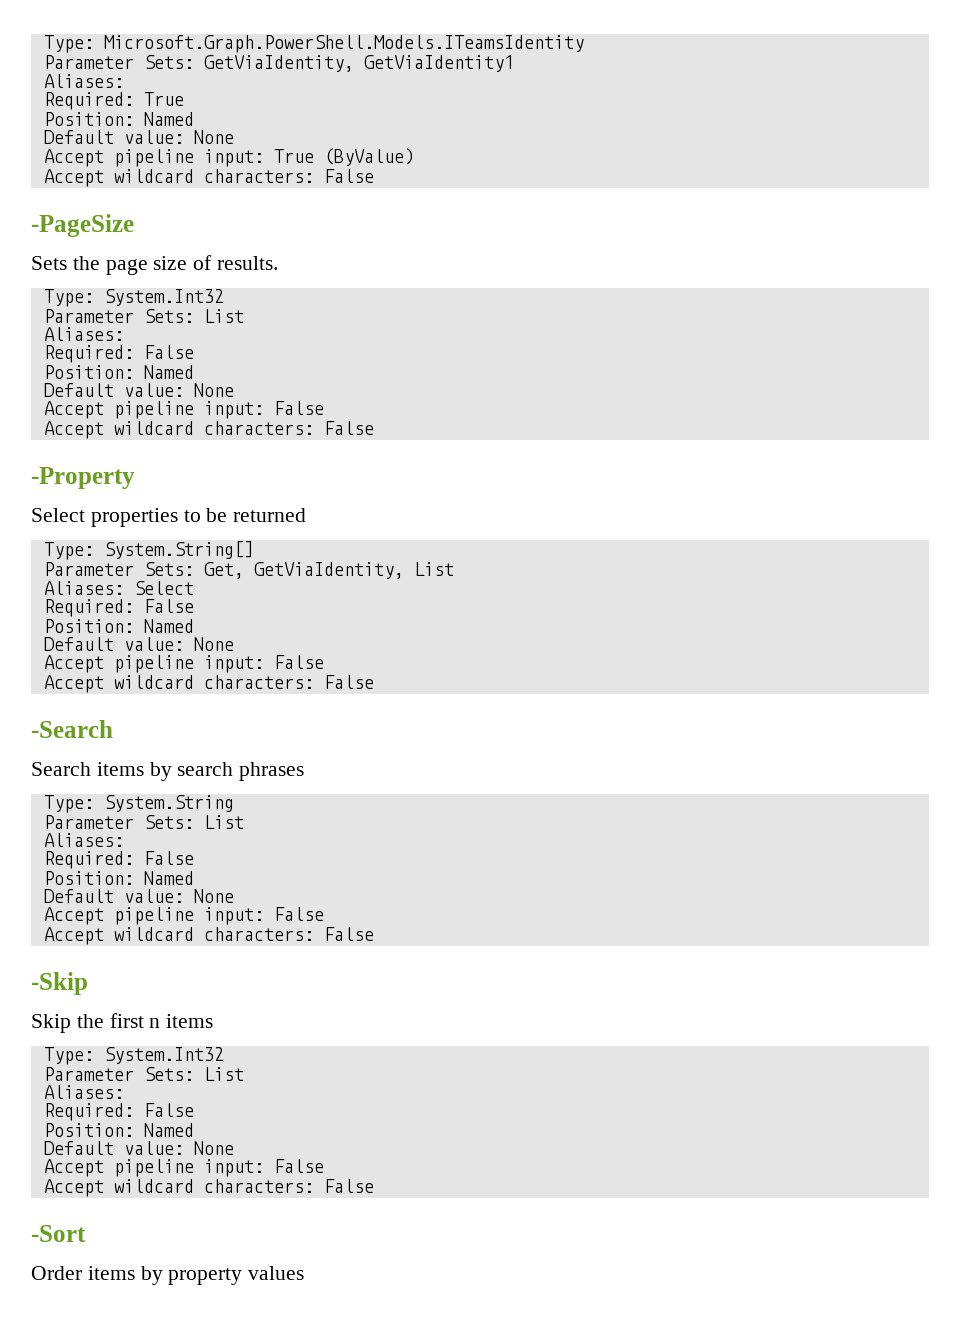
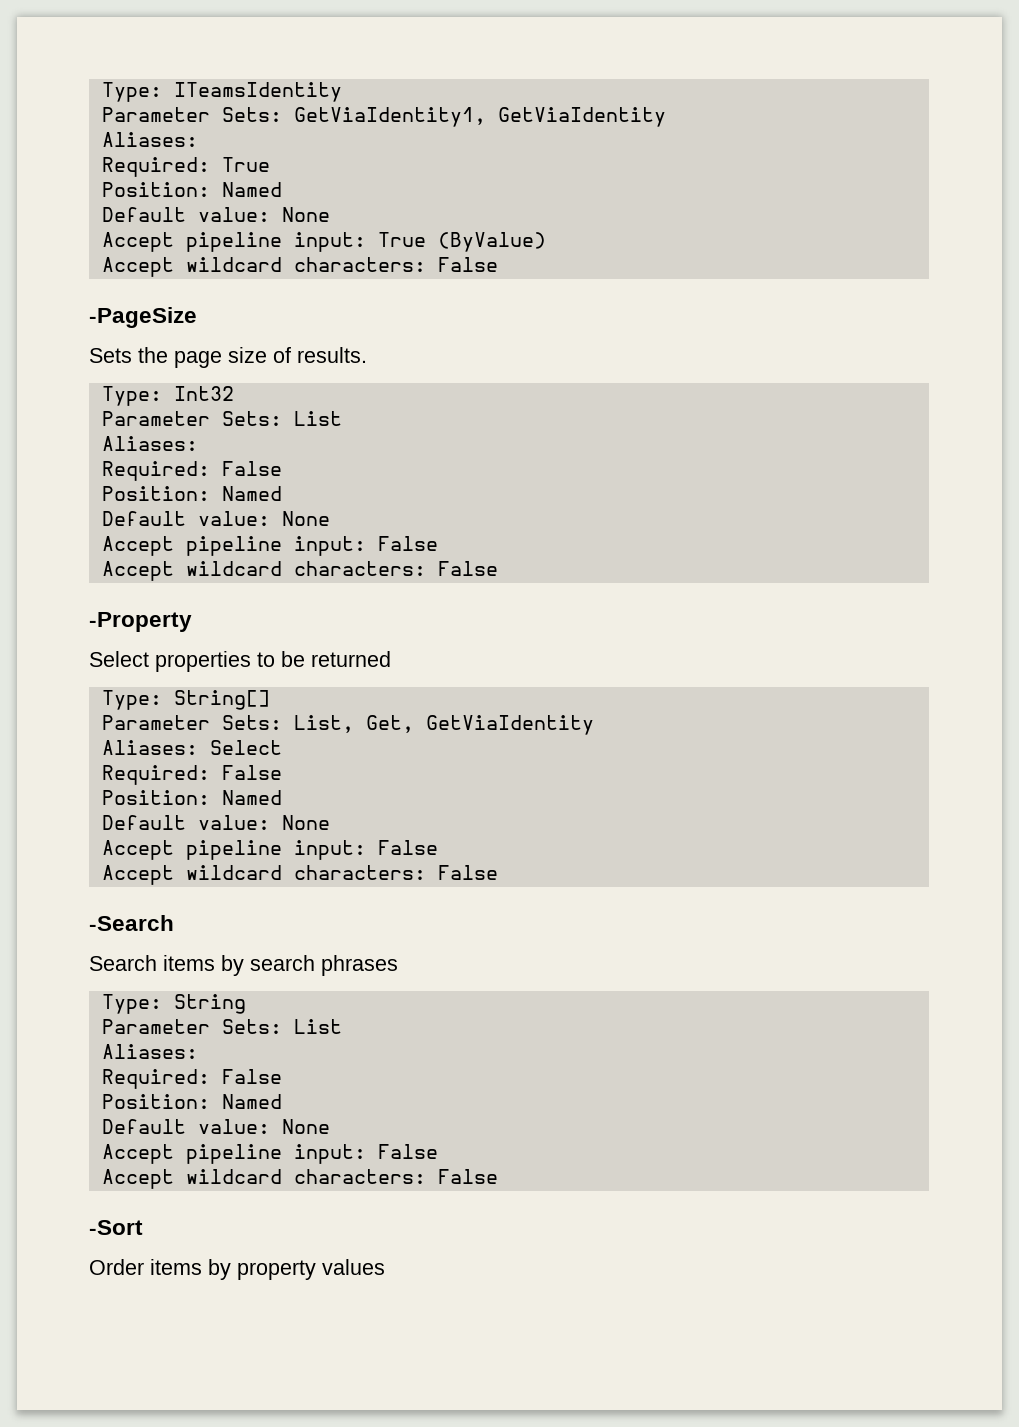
[43,35,584,53] [43,55,514,72] Type: Microsoft.Graph.PowerShell.Models.ITeamsIdentity // Parameter Sets: GetViaIdentity, GetViaIdentity1 -> [101,82,342,102] [101,107,666,127] Type: ITeamsIdentity // Parameter Sets: GetViaIdentity1, GetViaIdentity
[103,289,224,306] System.Int32 -> [173,386,234,401] Int32
[103,541,254,559] [43,562,454,579] System.String[] // Parameter Sets: Get, GetViaIdentity, List -> [173,690,270,710] [101,715,594,735] String[] // Parameter Sets: List, Get, GetViaIdentity
[103,795,234,812] [43,815,244,829] [43,833,124,847] [43,851,194,869] [43,871,194,885] [43,889,234,903] [43,907,324,925] [43,927,374,945] [31,972,88,995] [31,1013,214,1033] [43,1047,224,1065] System.String // Parameter Sets: List // Aliases: // Required: False // Position: Named // Default value: None // Accept pipeline input: False // Accept wildcard characters: False // -Skip // Skip the first n items // Type: System.Int32 -> [173,994,246,1014] String

